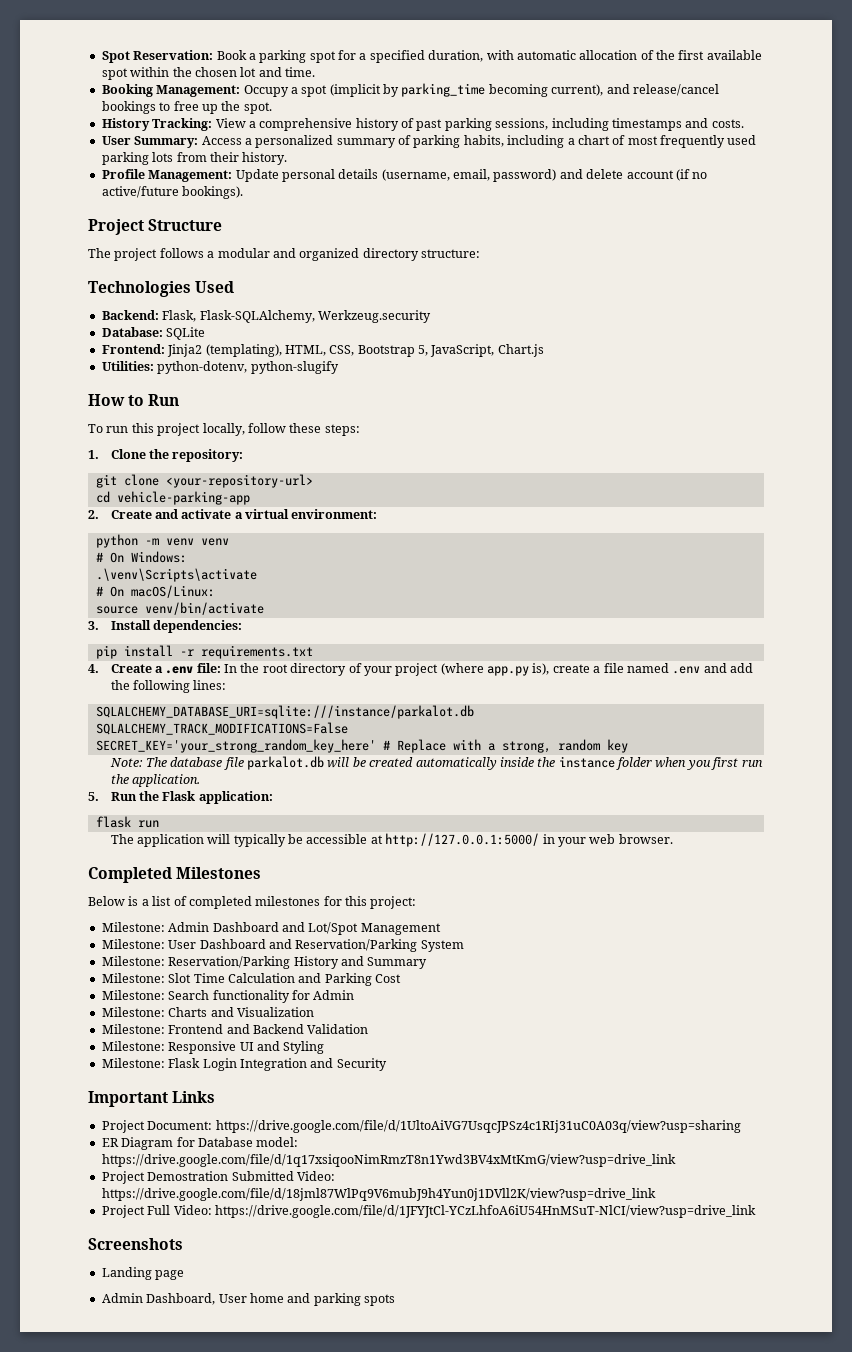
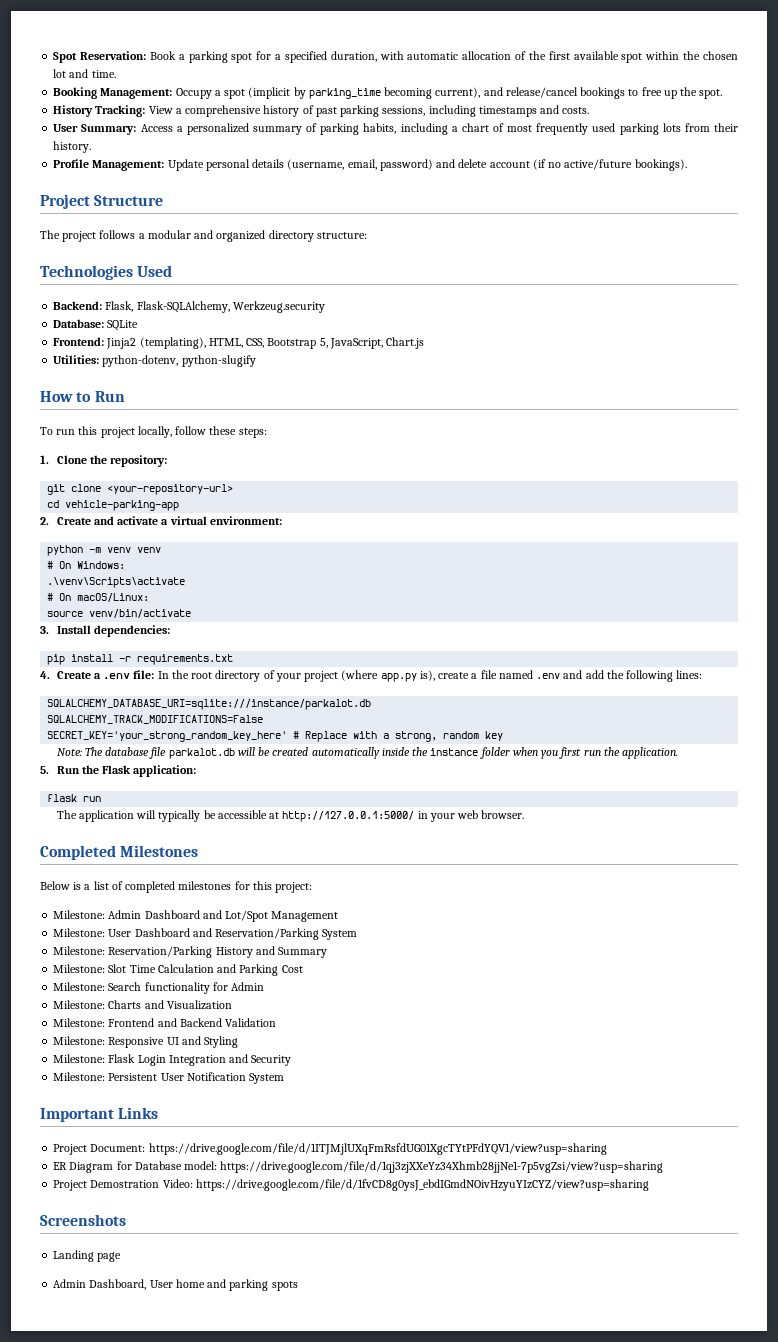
(387, 1064) none -> [53,1072,285,1084] // Milestone: Persistent User Notification System
[215,1120,741,1133] https://drive.google.com/file/d/1UltoAiVG7UsqcJPSz4c1RIj31uC0A03q/view?usp=sharing -> [148,1143,607,1155] https://drive.google.com/file/d/1ITJMjlUXqFmRsfdUG01XgcTYtPFdYQV1/view?usp=sharing
[101,1154,676,1167] https://drive.google.com/file/d/1q17xsiqooNimRmzT8n1Ywd3BV4xMtKmG/view?usp=drive_link -> [220,1161,664,1173] https://drive.google.com/file/d/1qj3zjXXeYz34Xhmb28jjNe1-7p5vgZsi/view?usp=sharing
[231,1171,335,1181] [101,1188,656,1201] [101,1205,756,1218] Submitted Video: https://drive.google.com/file/d/18jml87WlPq9V6mubJ9h4Yun0j1DVll2K/view?usp=drive_link // Project Full Video: https://drive.google.com/file/d/1JFYJtCl-YCzLhfoA6iU54HnMSuT-NlCI/view?usp=drive_link -> [162,1179,649,1191] Video: https://drive.google.com/file/d/1fvCD8g0ysJ_ebdIGmdNOivHzyuYIzCYZ/view?usp=sharing

